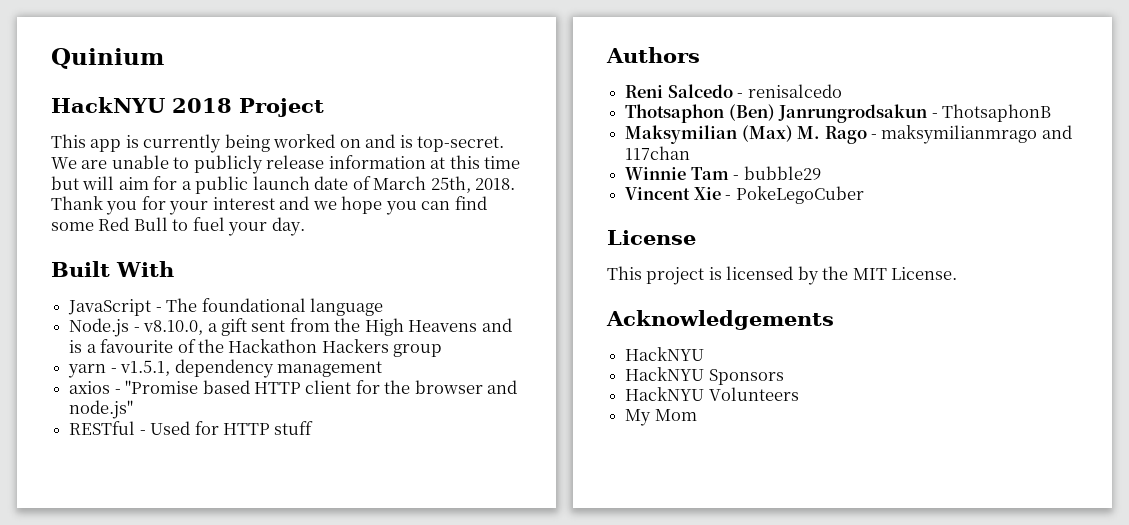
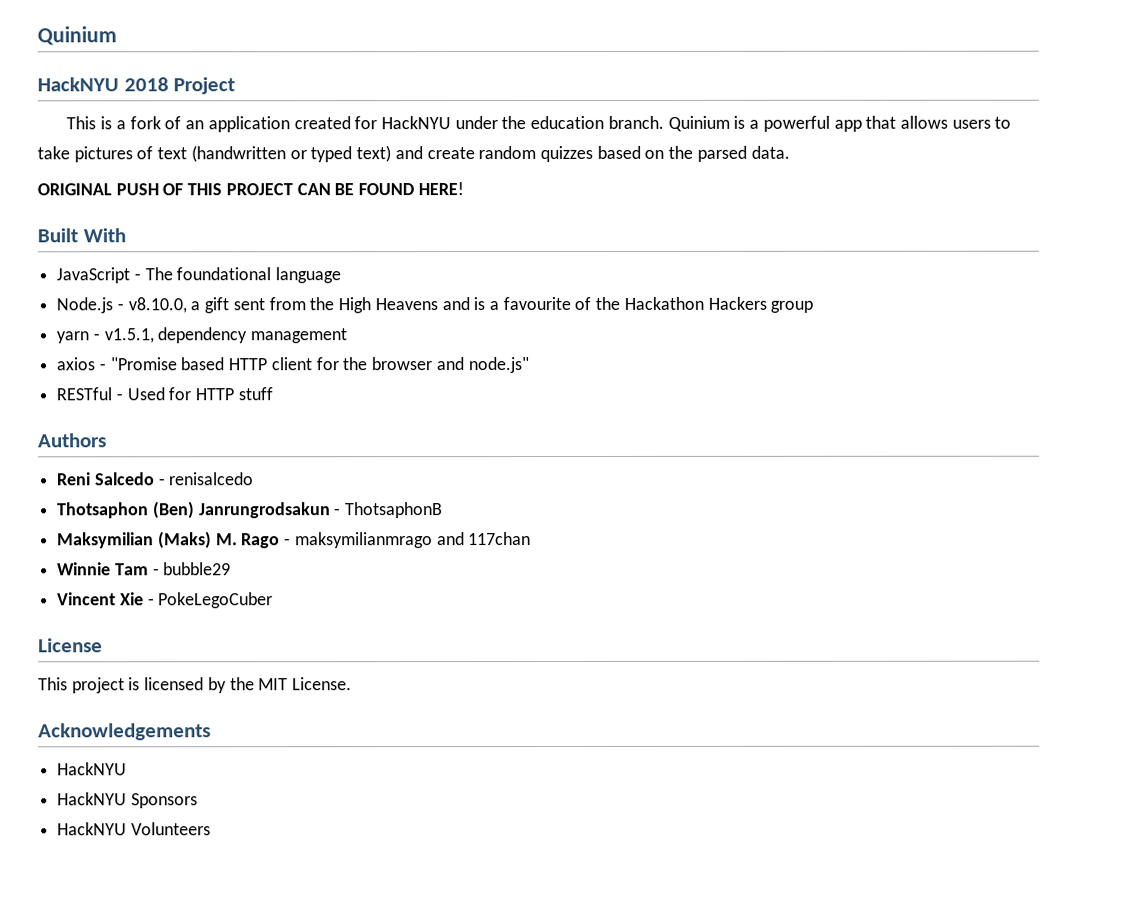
[90,134,505,153] [51,155,521,174] [51,176,516,194] [51,196,487,215] [51,217,305,236] app is currently being worked on and is top-secret. We are unable to publicly release information at this time but will aim for a public launch date of March 25th, 2018. Thank you for your interest and we hope you can find some Red Bull to fuel your day. -> [100,115,1012,133] [37,145,790,163] [37,182,464,196] is a fork of an application created for HackNYU under the education branch. Quinium is a powerful app that allows users to take pictures of text (handwritten or typed text) and create random quizzes based on the parsed data. // ORIGINAL PUSH OF THIS PROJECT CAN BE FOUND HERE!
[741,125,793,142] (Max) -> [157,531,212,549] (Maks)
[625,409,697,426] // My Mom -> (211, 829) none

